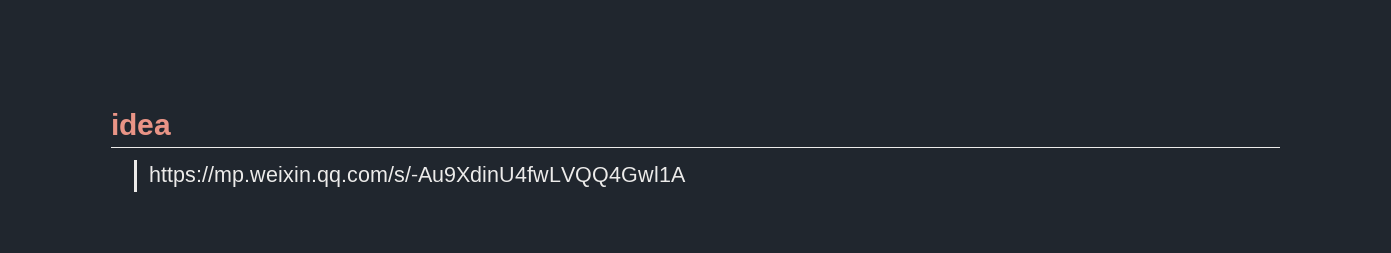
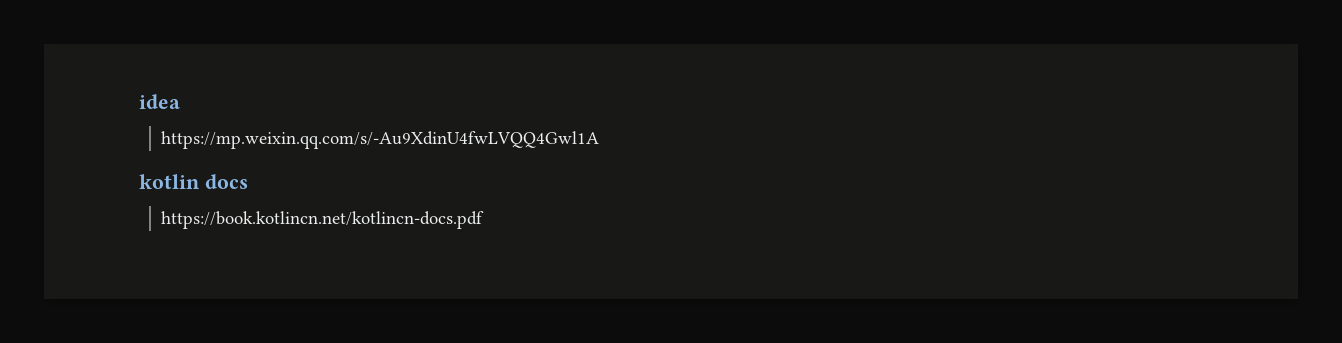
(686, 176) none -> [139,174,248,189] [161,211,485,229] // kotlin docs // https://book.kotlincn.net/kotlincn-docs.pdf

